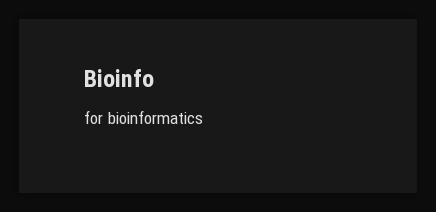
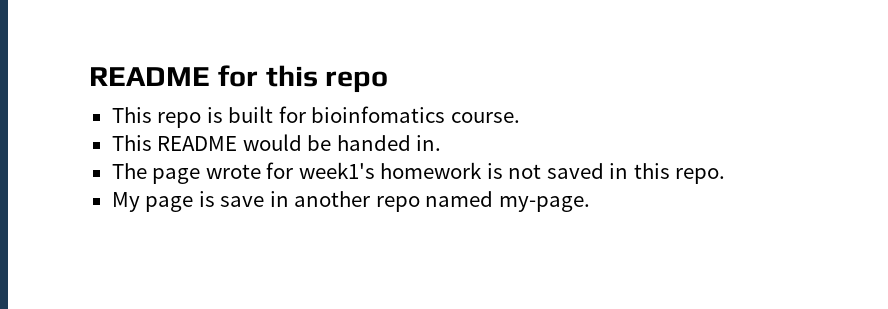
[84,69,154,87] [84,110,203,124] Bioinfo // for bioinformatics -> [89,65,389,93] [111,106,520,128] [111,134,442,151] [111,162,726,184] [111,191,590,212] README for this repo // This repo is built for bioinfomatics course. // This README would be handed in. // The page wrote for week1's homework is not saved in this repo. // My page is save in another repo named my-page.

